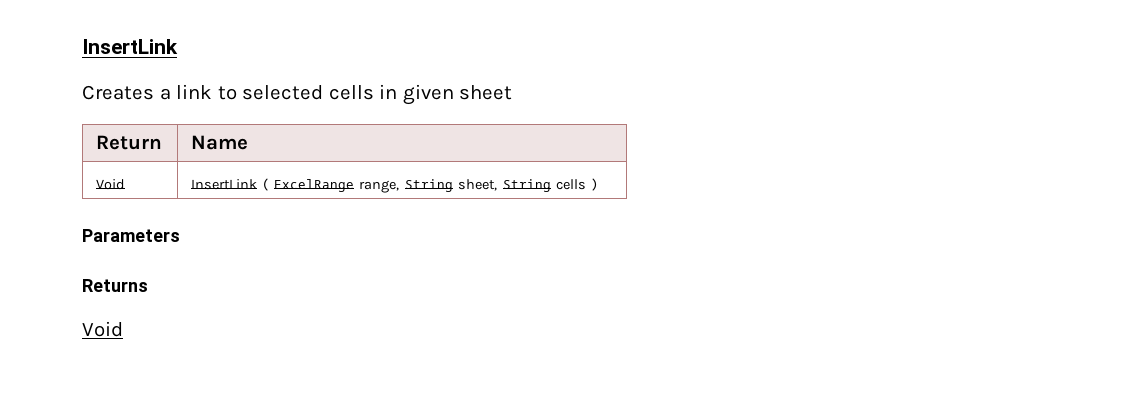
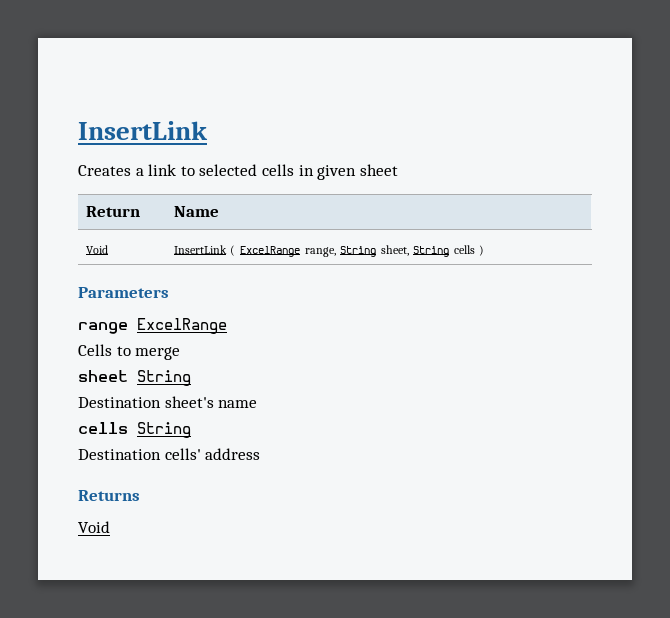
(180, 235) none -> [78,318,227,334] [78,344,181,360] [78,370,191,386] [78,396,258,408] [78,422,191,438] [78,448,261,460] // range ExcelRange // Cells to merge // sheet String // Destination sheet's name // cells String // Destination cells' address

